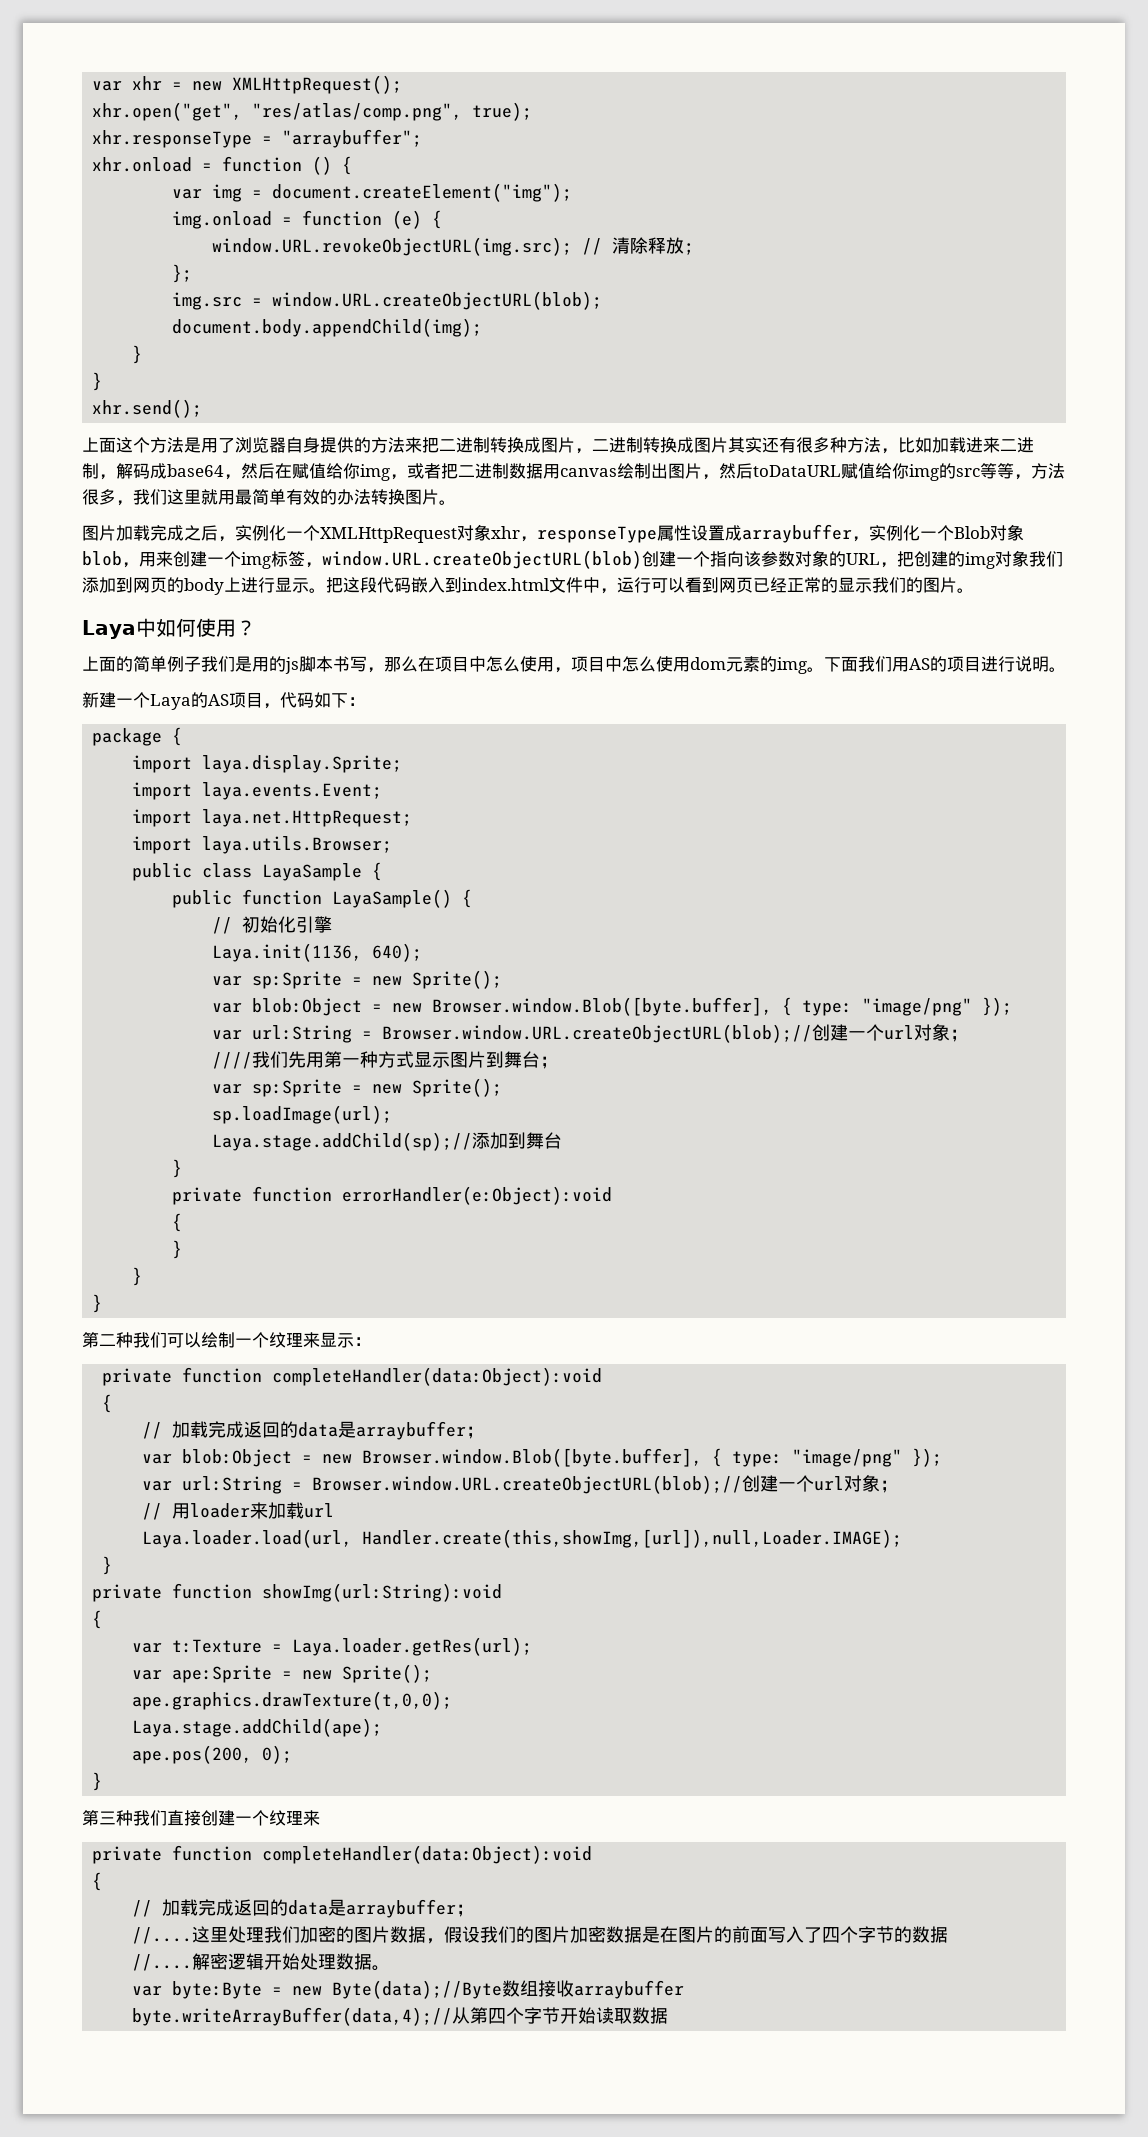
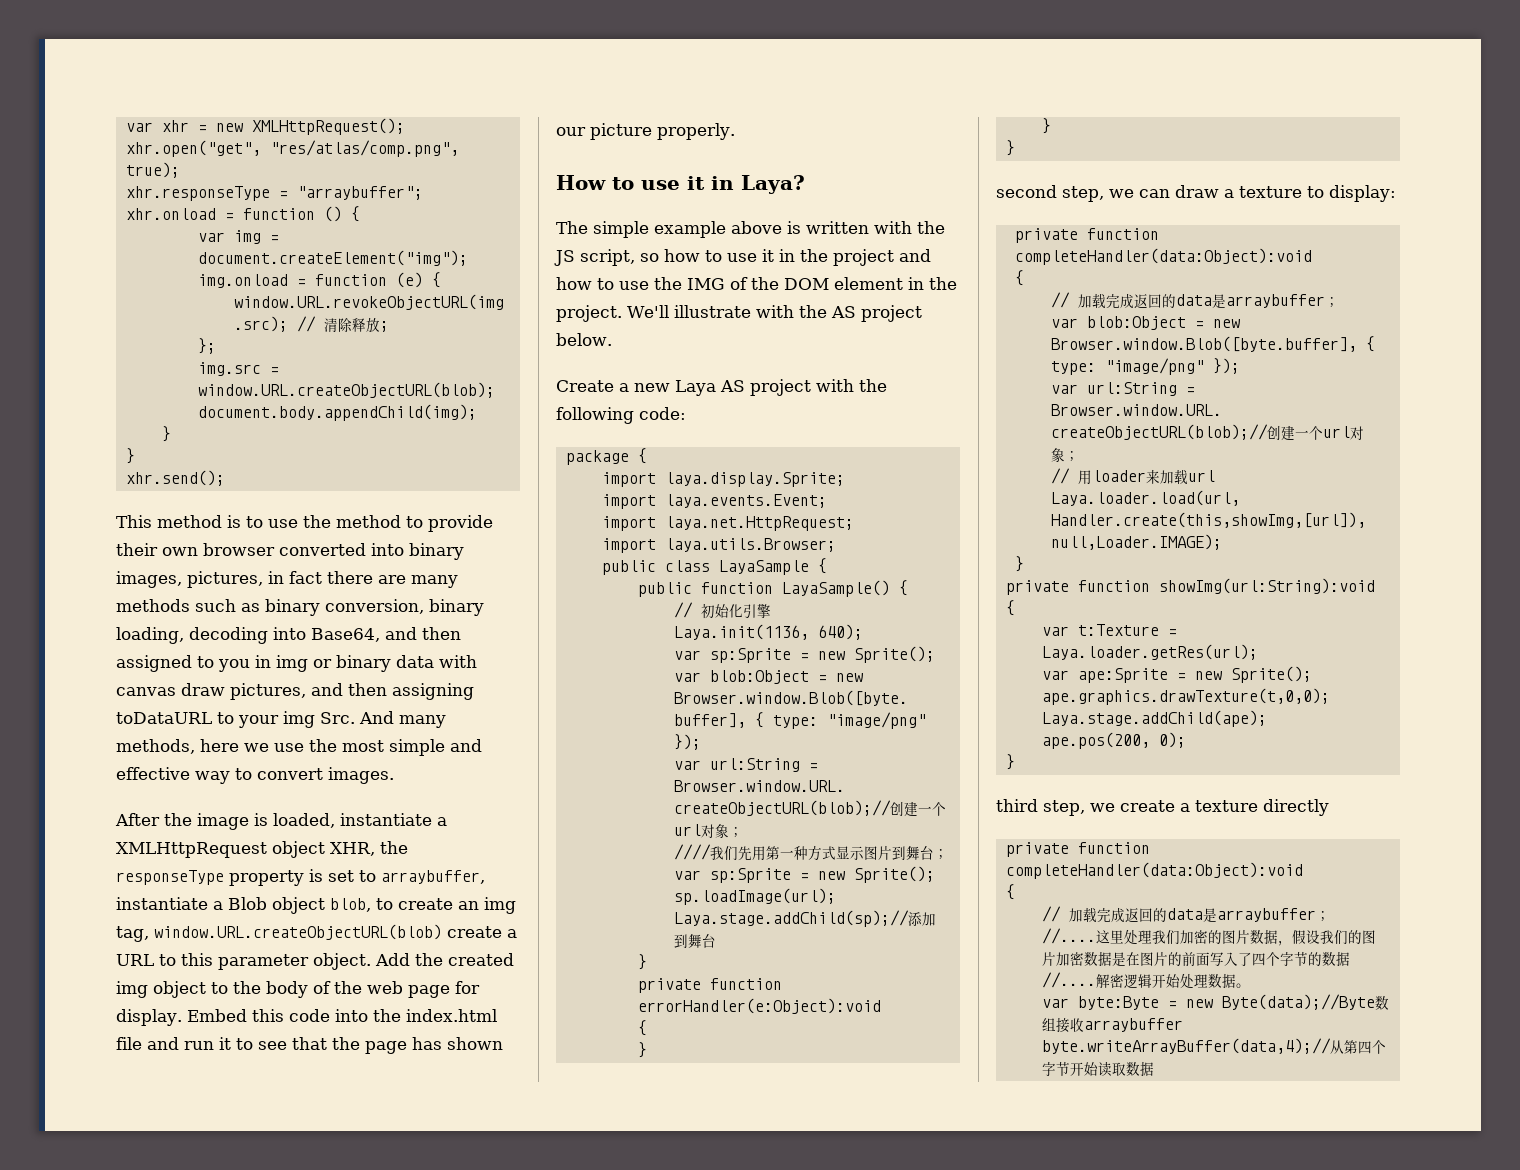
[82,437,1034,454] [82,463,1065,481] [82,489,456,506] [82,524,1024,543] [82,550,1063,569] [82,577,974,595] [82,618,256,639] [82,656,1066,674] [82,692,365,710] 上面这个方法是用了浏览器自身提供的方法来把二进制转换成图片，二进制转换成图片其实还有很多种方法，比如加载进来二进制，解码成base64，然后在赋值给你img，或者把二进制数据用canvas绘制出图片，然后toDataURL赋值给你img的src等等，方法很多，我们这里就用最简单有效的办法转换图片。 // 图片加载完成之后，实例化一个XMLHttpRequest对象xhr，responseType属性设置成arraybuffer，实例化一个Blob对象blob，用来创建一个img标签，window.URL.createObjectURL(blob)创建一个指向该参数对象的URL，把创建的img对象我们添加到网页的body上进行显示。把这段代码嵌入到index.html文件中，运行可以看到网页已经正常的显示我们的图片。 // Laya中如何使用？ // 上面的简单例子我们是用的js脚本书写，那么在项目中怎么使用，项目中怎么使用dom元素的img。下面我们用AS的项目进行说明。 // 新建一个Laya的AS项目，代码如下： -> [116,515,493,532] [116,543,464,560] [116,571,458,588] [116,599,484,616] [116,627,461,644] [116,655,477,672] [116,683,474,700] [116,711,446,728] [116,739,482,756] [116,767,394,784] [115,813,447,830] [116,841,408,858] [116,869,485,886] [116,897,516,914] [116,924,517,942] [116,953,514,970] [116,981,480,998] [116,1009,497,1026] [116,1037,503,1054] [556,123,735,140] [556,175,805,194] [556,221,945,238] [554,249,931,266] [556,277,957,290] [556,305,922,322] [556,333,612,346] [556,379,887,396] [556,407,686,424] This method is to use the method to provide their own browser converted into binary images, pictures, in fact there are many methods such as binary conversion, binary loading, decoding into Base64, and then assigned to you in img or binary data with canvas draw pictures, and then assigning toDataURL to your img Src. And many methods, here we use the most simple and effective way to convert images. // After the image is loaded, instantiate a XMLHttpRequest object XHR, the responseType property is set to arraybuffer, instantiate a Blob object blob, to create an img tag, window.URL.createObjectURL(blob) create a URL to this parameter object. Add the created img object to the body of the web page for display. Embed this code into the index.html file and run it to see that the page has shown our picture properly. // How to use it in Laya? // The simple example above is written with the JS script, so how to use it in the project and how to use the IMG of the DOM element in the project. We'll illustrate with the AS project below. // Create a new Laya AS project with the following code:
[82,1332,371,1348] 第二种我们可以绘制一个纹理来显示： -> [996,185,1396,202] second step, we can draw a texture to display:
[82,1810,320,1826] 第三种我们直接创建一个纹理来 -> [996,799,1329,816] third step, we create a texture directly

